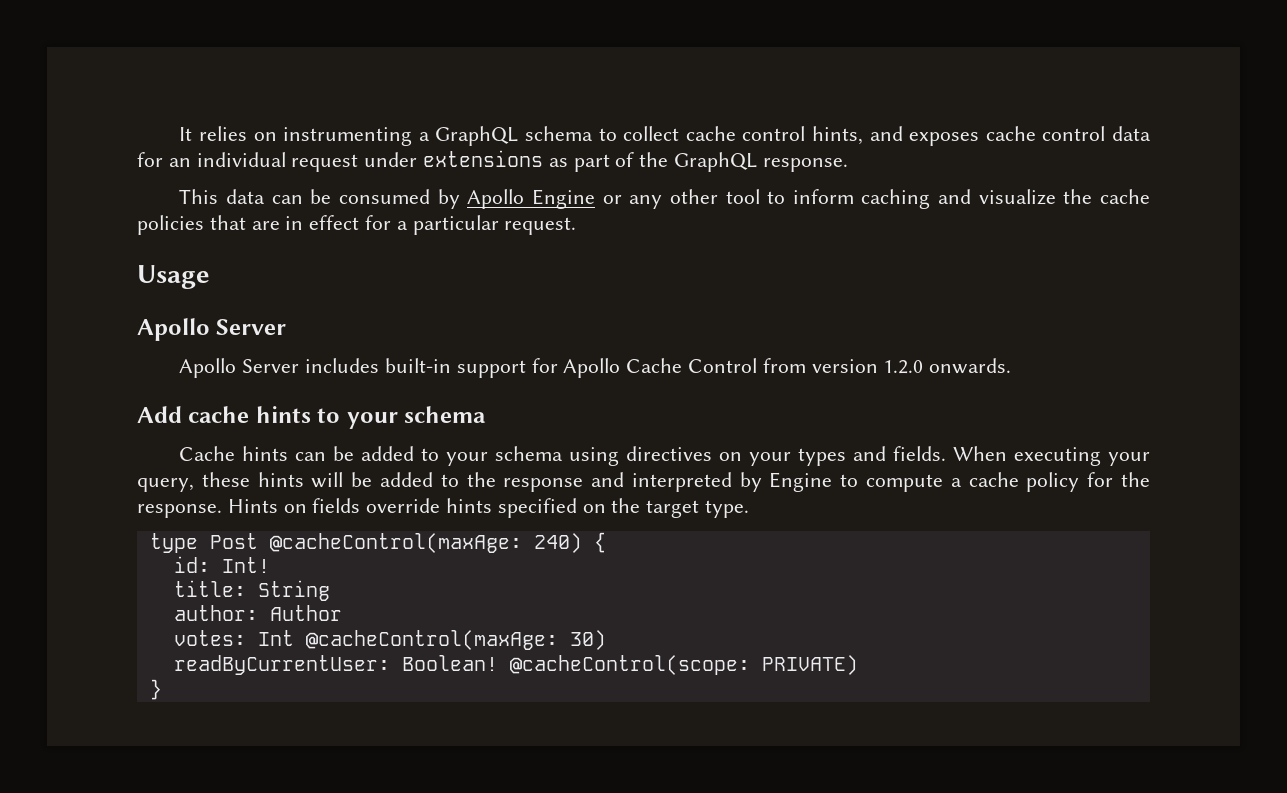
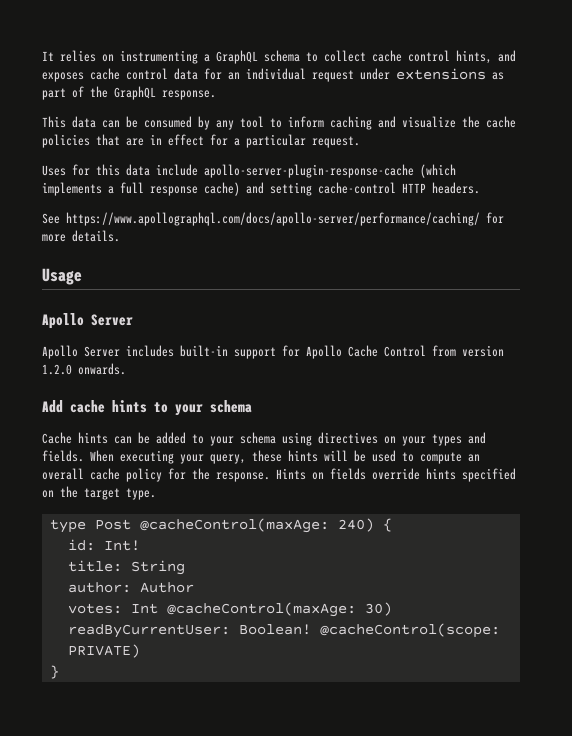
[467,189,718,209] Apollo Engine or any other -> [216,120,234,130] any
(577, 226) none -> [42,164,456,178] [42,182,480,196] [42,212,504,226] [42,230,120,242] // Uses for this data include apollo-server-plugin-response-cache (which implements a full response cache) and setting cache-control HTTP headers. // See https://www.apollographql.com/docs/apollo-server/performance/caching/ for more details.
[379,472,962,492] added to the response and interpreted by Engine to compute a -> [372,450,480,464] [42,468,84,480] used to compute an overall

